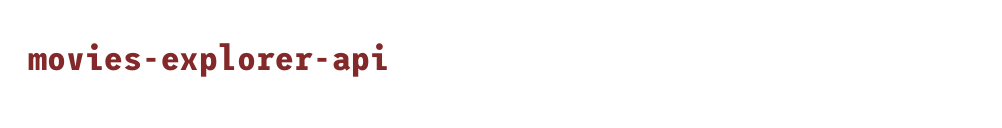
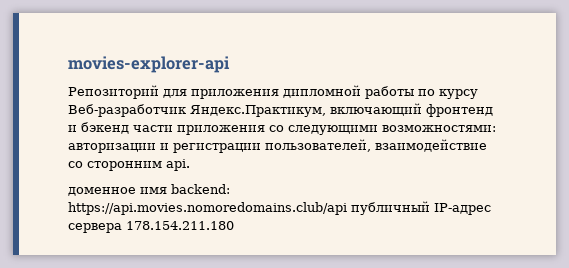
(389, 60) none -> [68,85,478,99] [68,103,493,117] [68,122,496,135] [68,139,487,153] [68,159,190,171] [68,184,230,196] [68,201,491,215] [68,221,234,233] // Репозиторий для приложения дипломной работы по курсу Веб-разработчик Яндекс.Практикум, включающий фронтенд и бэкенд части приложения со следующими возможностями: авторизации и регистрации пользователей, взаимодействие со сторонним api. // доменное имя backend: https://api.movies.nomoredomains.club/api публичный IP-адрес сервера 178.154.211.180

